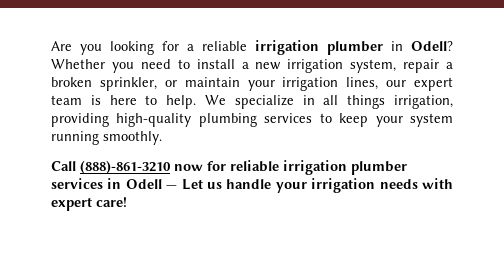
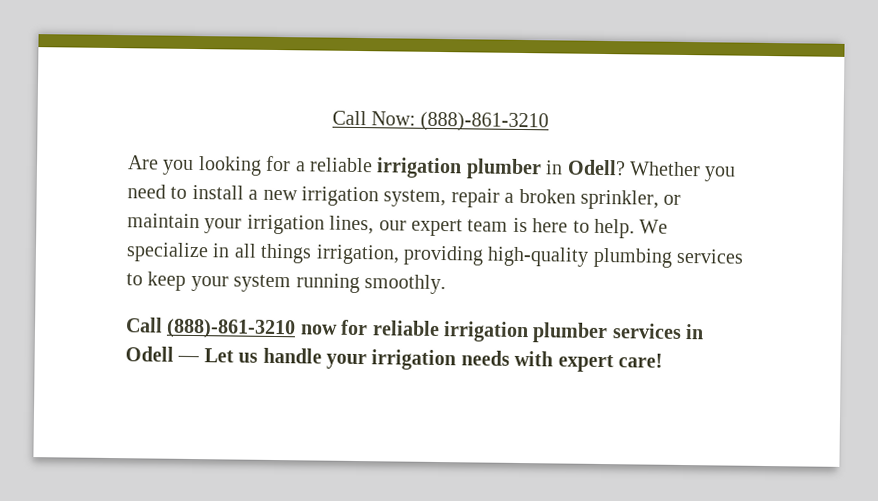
(51, 46) none -> [331,110,550,133] Call Now: (888)-861-3210 //

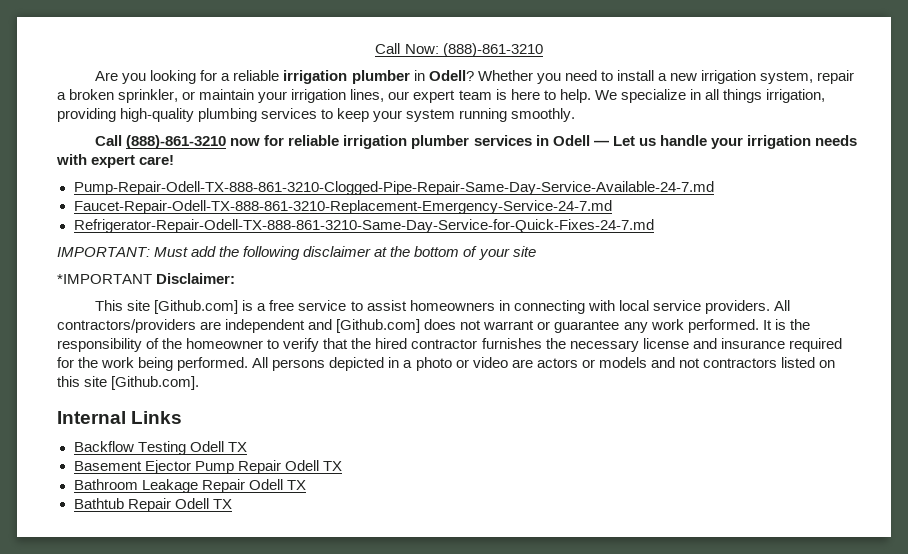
(663, 360) none -> [73,181,714,195] [73,200,612,214] [73,219,654,233] [57,246,536,260] [57,273,236,284] [95,300,790,314] [57,319,810,333] [57,338,842,352] [57,357,836,371] [57,376,200,390] [57,411,183,424] [73,441,247,455] [73,460,342,474] [73,479,306,493] [73,498,232,512] // Pump-Repair-Odell-TX-888-861-3210-Clogged-Pipe-Repair-Same-Day-Service-Available-24-7.md // Faucet-Repair-Odell-TX-888-861-3210-Replacement-Emergency-Service-24-7.md // Refrigerator-Repair-Odell-TX-888-861-3210-Same-Day-Service-for-Quick-Fixes-24-7.md // IMPORTANT: Must add the following disclaimer at the bottom of your site // *IMPORTANT Disclaimer: // This site [Github.com] is a free service to assist homeowners in connecting with local service providers. All contractors/providers are independent and [Github.com] does not warrant or guarantee any work performed. It is the responsibility of the homeowner to verify that the hired contractor furnishes the necessary license and insurance required for the work being performed. All persons depicted in a photo or video are actors or models and not contractors listed on this site [Github.com]. // Internal Links // Backflow Testing Odell TX // Basement Ejector Pump Repair Odell TX // Bathroom Leakage Repair Odell TX // Bathtub Repair Odell TX

